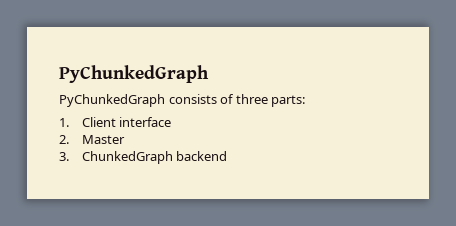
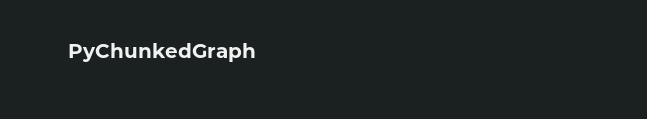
[59,65,209,83] [59,94,306,107] [59,117,172,127] [59,135,125,144] [59,151,228,164] PyChunkedGraph // PyChunkedGraph consists of three parts: // 1. Client interface // 2. Master // 3. ChunkedGraph backend -> [68,43,256,62] PyChunkedGraph

